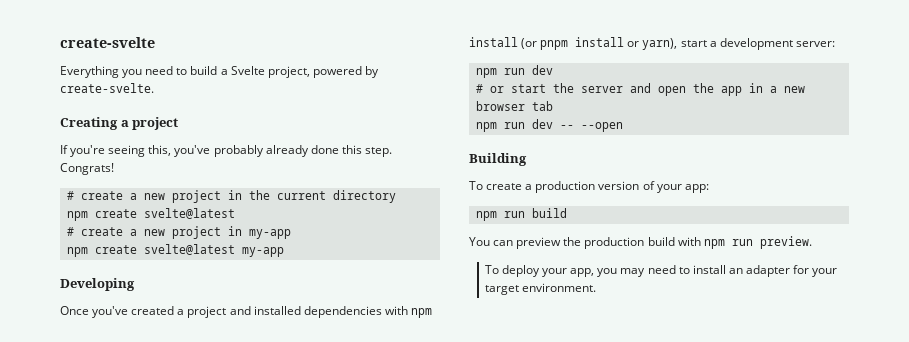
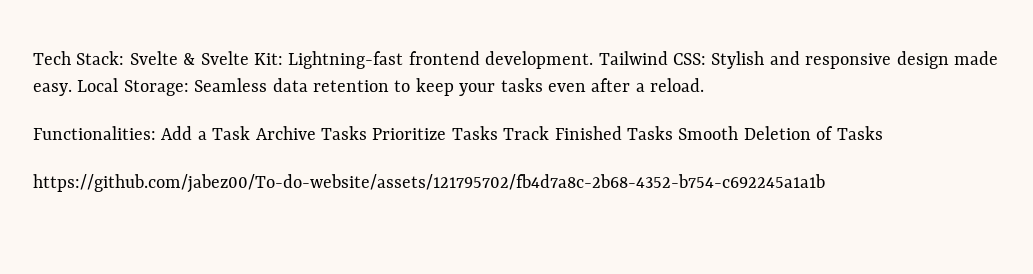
[60,37,155,48] [60,66,379,78] [60,83,154,93] [60,117,179,130] [60,145,392,157] [60,163,114,175] [66,190,396,203] [66,208,235,221] [66,226,291,239] [66,244,284,257] [60,278,135,291] [60,306,432,318] [469,37,835,50] [475,65,553,78] [475,83,805,96] [475,101,553,111] [475,119,623,132] [469,153,527,166] [469,181,709,193] [475,208,567,221] [469,236,812,249] [484,265,838,277] [484,283,596,295] create-svelte // Everything you need to build a Svelte project, powered by create-svelte. // Creating a project // If you're seeing this, you've probably already done this step. Congrats! // # create a new project in the current directory // npm create svelte@latest // # create a new project in my-app // npm create svelte@latest my-app // Developing // Once you've created a project and installed dependencies with npm install (or pnpm install or yarn), start a development server: // npm run dev // # or start the server and open the app in a new browser tab // npm run dev -- --open // Building // To create a production version of your app: // npm run build // You can preview the production build with npm run preview. // To deploy your app, you may need to install an adapter for your target environment. -> [33,51,998,69] [33,78,705,96] [33,126,883,140] [33,174,825,193] Tech Stack: Svelte & Svelte Kit: Lightning-fast frontend development. Tailwind CSS: Stylish and responsive design made easy. Local Storage: Seamless data retention to keep your tasks even after a reload. // Functionalities: Add a Task Archive Tasks Prioritize Tasks Track Finished Tasks Smooth Deletion of Tasks // https://github.com/jabez00/To-do-website/assets/121795702/fb4d7a8c-2b68-4352-b754-c692245a1a1b

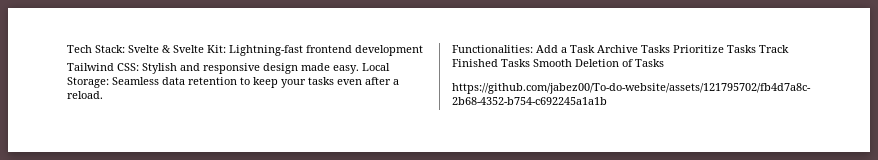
[485,51,594,69] development. -> [355,45,423,56] development //

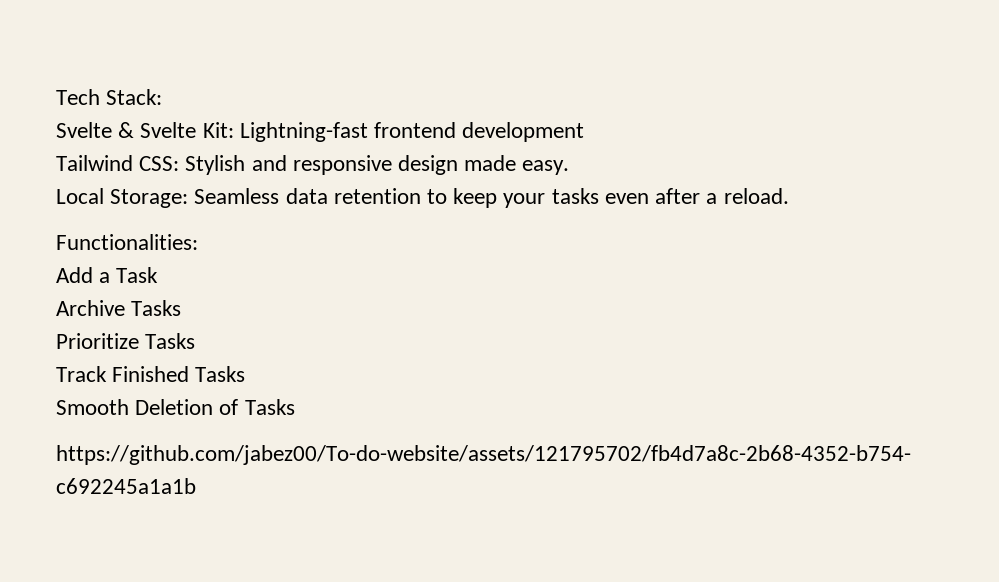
(125, 49) none -> (163, 97) //
(359, 69) none -> (570, 167) //
(533, 49) none -> (198, 242) //
(595, 49) none -> (159, 275) //
(670, 49) none -> (182, 308) //
(756, 49) none -> (196, 341) //
(530, 63) none -> (246, 374) //

